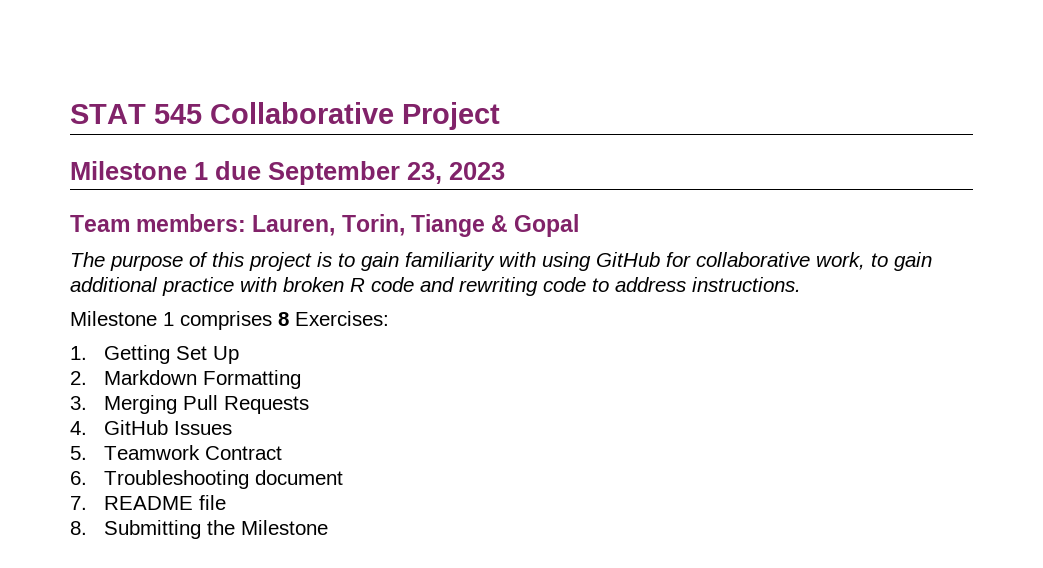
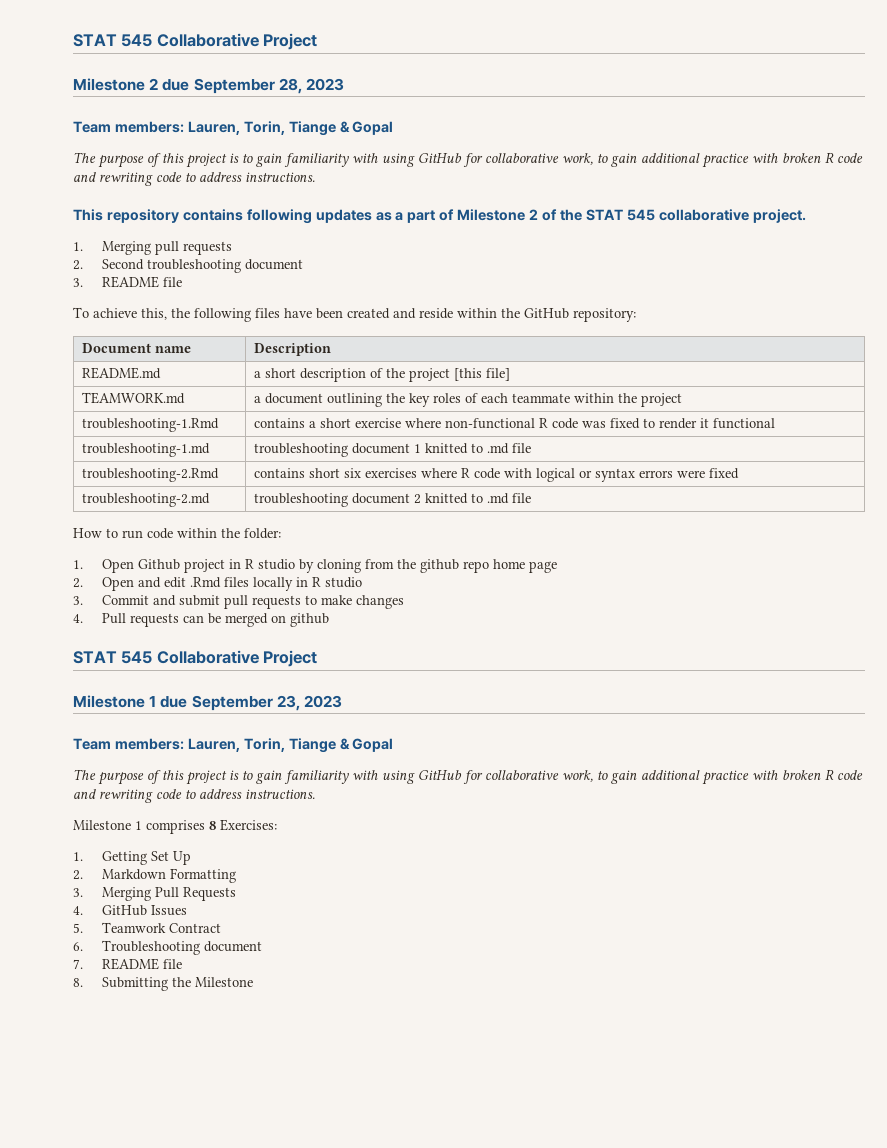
[70,102,500,130] STAT 545 Collaborative Project -> [73,33,318,50] [73,78,344,94] [73,121,394,136] [73,152,863,168] [73,172,315,186] [73,209,806,224] [73,241,232,255] [73,259,303,273] [73,276,182,288] [73,307,636,322] [81,343,191,353] [253,343,331,356] [81,367,161,379] [253,368,510,382] [81,392,185,404] [253,393,682,407] [81,418,219,432] [253,418,775,429] [81,443,210,457] [253,443,531,457] [81,468,219,482] [253,468,739,482] [81,493,210,507] [253,493,531,507] [73,528,281,539] [73,559,557,573] [73,577,362,591] [73,595,404,609] [73,613,329,627] [73,650,318,667] STAT 545 Collaborative Project // Milestone 2 due September 28, 2023 // Team members: Lauren, Torin, Tiange & Gopal // The purpose of this project is to gain familiarity with using GitHub for collaborative work, to gain additional practice with broken R code and rewriting code to address instructions. // This repository contains following updates as a part of Milestone 2 of the STAT 545 collaborative project. // 1. Merging pull requests // 2. Second troubleshooting document // 3. README file // To achieve this, the following files have been created and reside within the GitHub repository: // Document name | Description // README.md | a short description of the project [this file] // TEAMWORK.md | a document outlining the key roles of each teammate within the project // troubleshooting-1.Rmd | contains a short exercise where non-functional R code was fixed to render it functional // troubleshooting-1.md | troubleshooting document 1 knitted to .md file // troubleshooting-2.Rmd | contains short six exercises where R code with logical or syntax errors were fixed // troubleshooting-2.md | troubleshooting document 2 knitted to .md file // How to run code within the folder: // 1. Open Github project in R studio by cloning from the github repo home page // 2. Open and edit .Rmd files locally in R studio // 3. Commit and submit pull requests to make changes // 4. Pull requests can be merged on github // STAT 545 Collaborative Project

